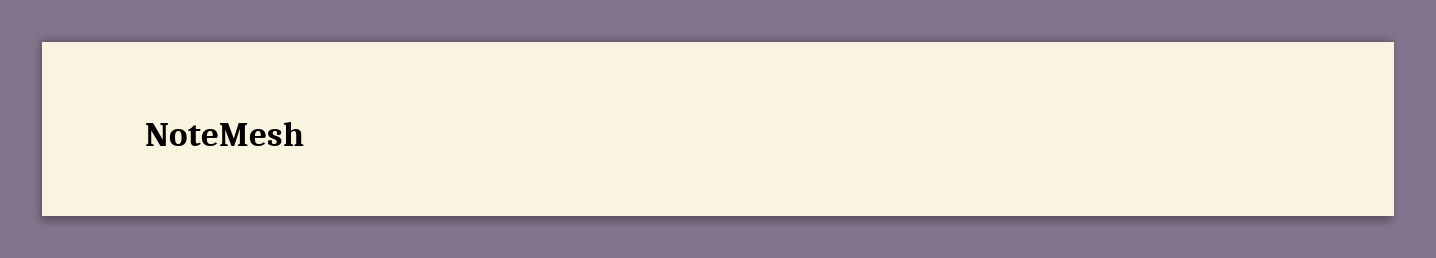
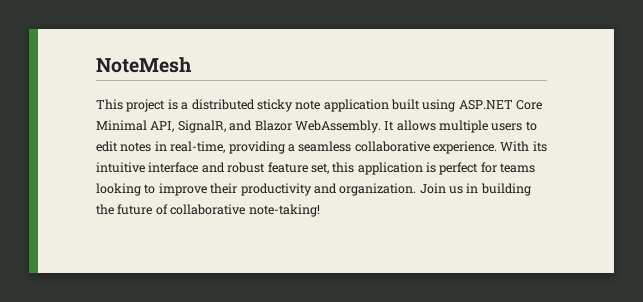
(304, 133) none -> [96,99,543,112] [96,120,537,133] [96,141,547,154] [96,162,536,175] [96,183,531,196] [96,204,320,217] // This project is a distributed sticky note application built using ASP.NET Core Minimal API, SignalR, and Blazor WebAssembly. It allows multiple users to edit notes in real-time, providing a seamless collaborative experience. With its intuitive interface and robust feature set, this application is perfect for teams looking to improve their productivity and organization. Join us in building the future of collaborative note-taking!

